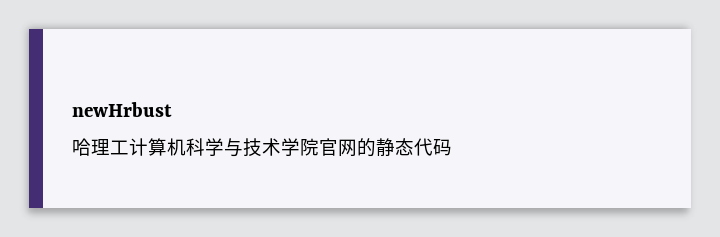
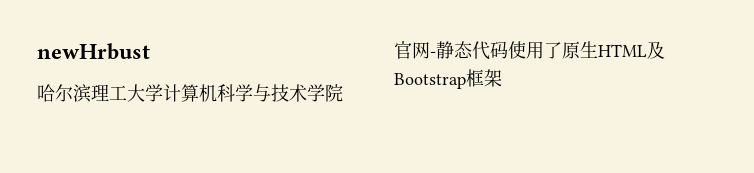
[91,139,129,155] 理工 -> [55,84,163,103] 尔滨理工大学
[357,138,376,157] 的 -> [430,51,436,57] -
(452, 147) none -> [508,41,665,59] [394,69,502,89] 使用了原生HTML及Bootstrap框架

